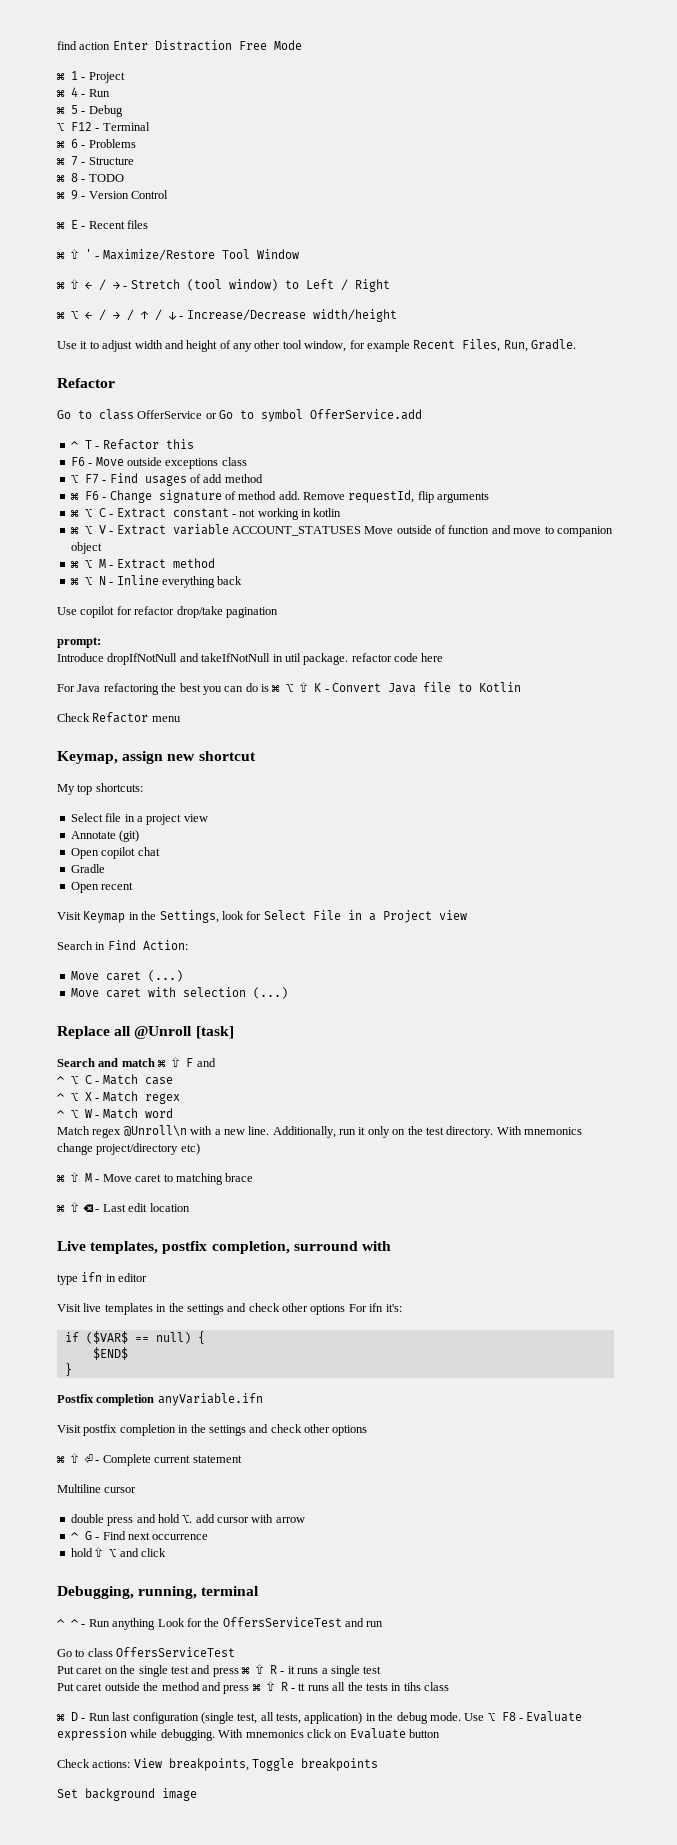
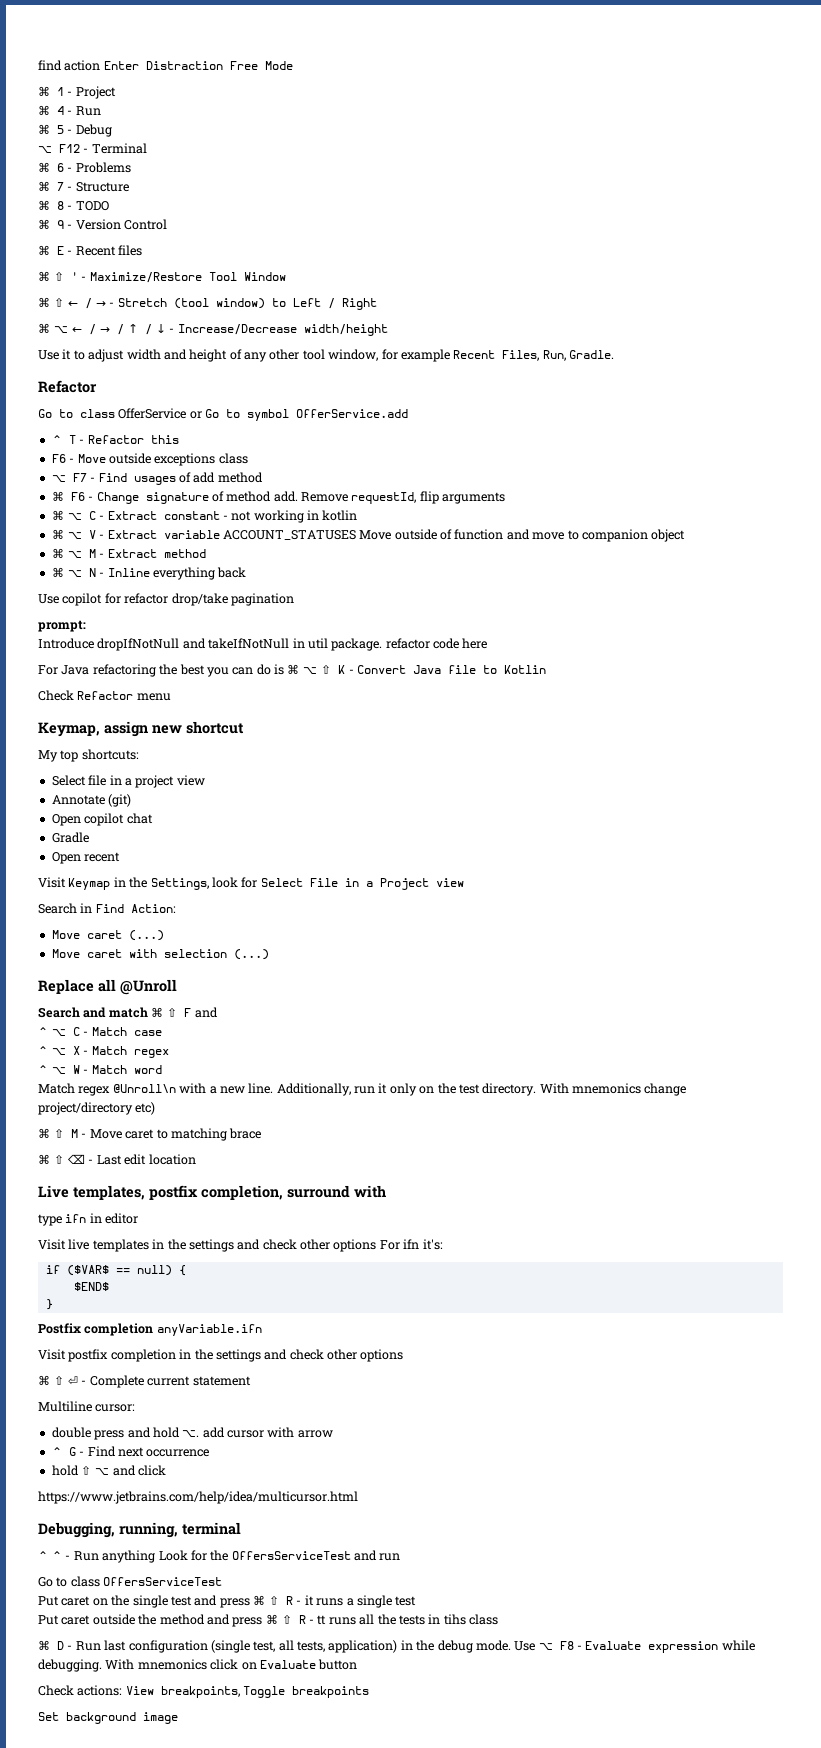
[195,1026,234,1039] [task] -> (177, 987) none
[104,1487,137,1493] cursor -> [95,1404,136,1412] cursor:
(166, 1552) none -> [38,1491,358,1504] // https://www.jetbrains.com/help/idea/multicursor.html

